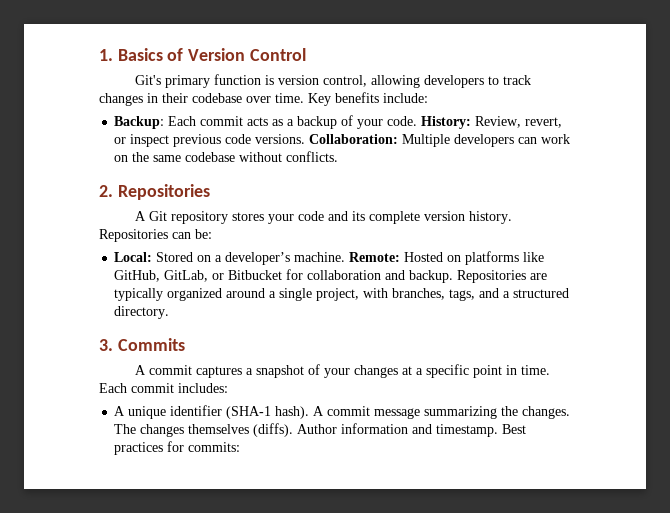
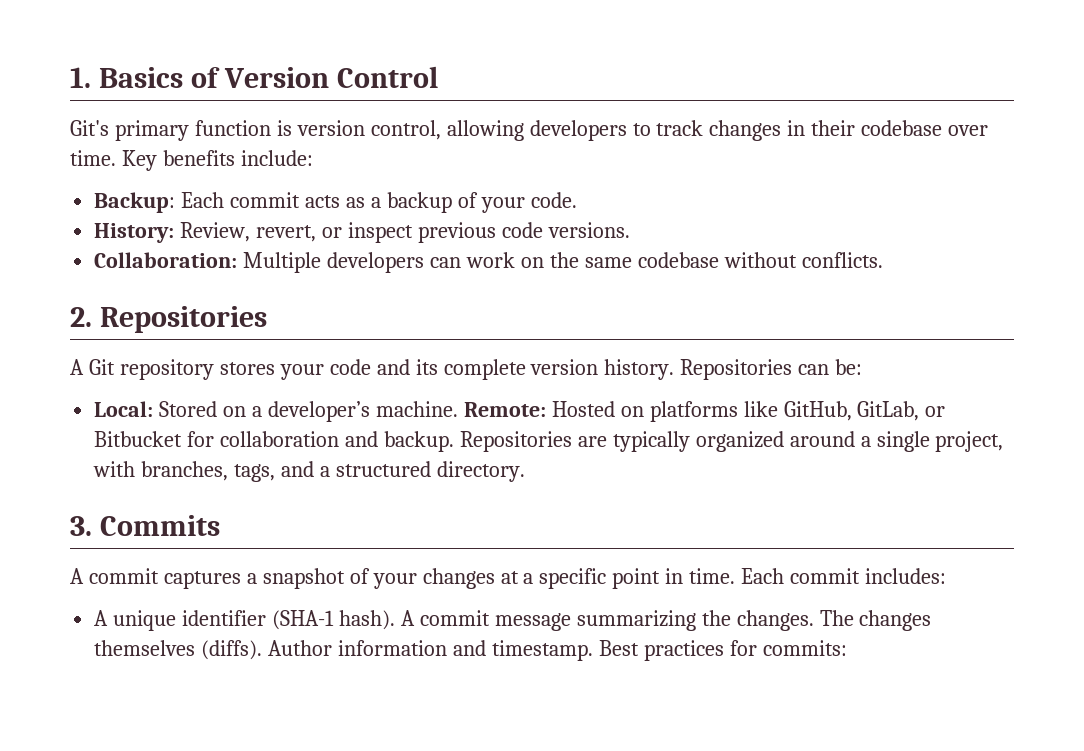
(418, 121) none -> (577, 200) //
(306, 139) none -> (630, 230) //

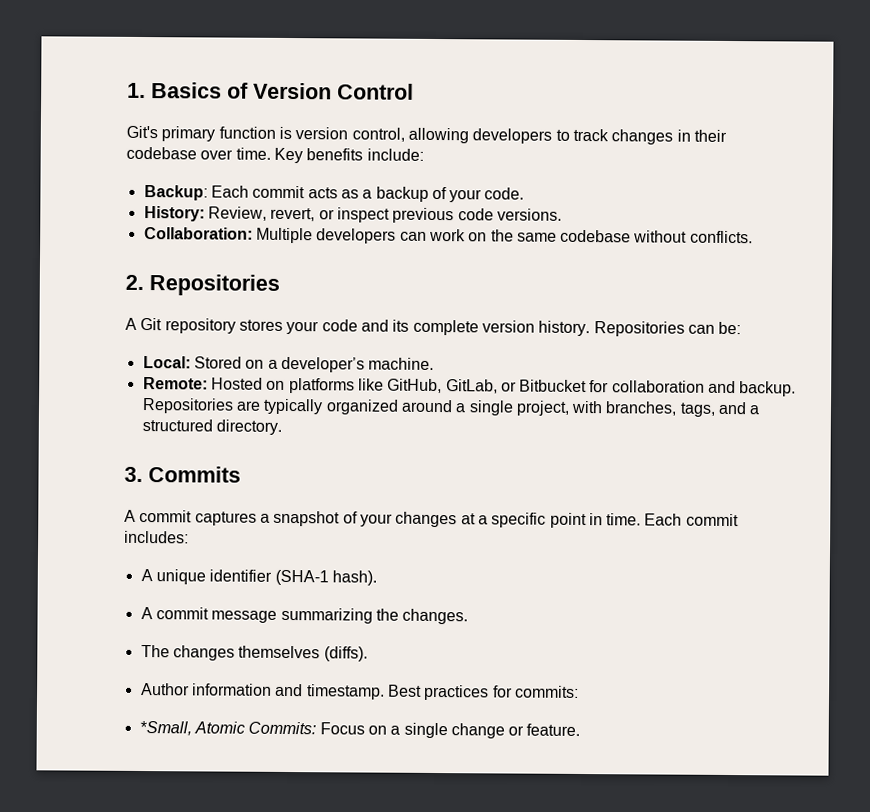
(458, 409) none -> (435, 363) //
(395, 620) none -> (377, 578) //
(814, 620) none -> (469, 616) //
(263, 650) none -> (368, 654) //
(847, 648) none -> [139,720,581,739] // *Small, Atomic Commits: Focus on a single change or feature.

